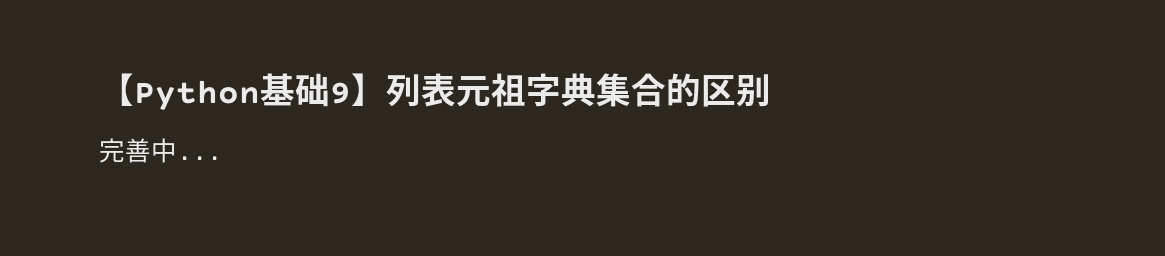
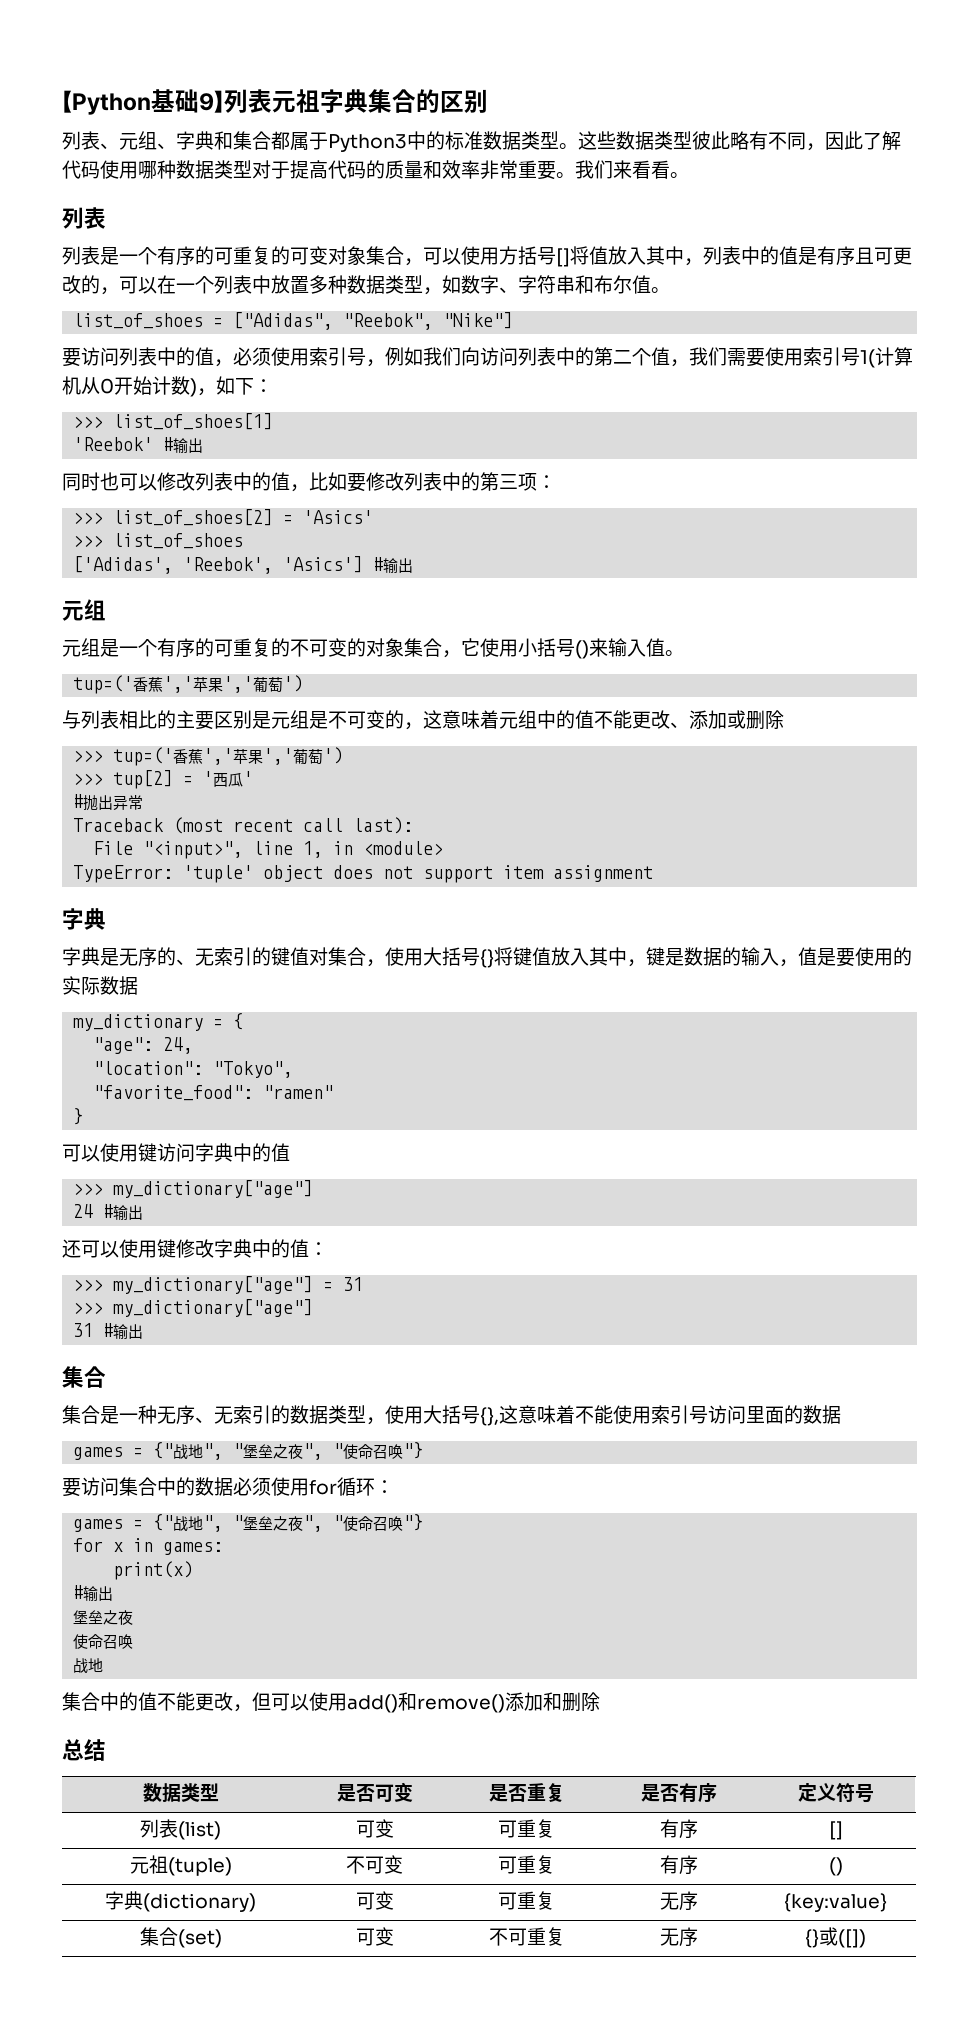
[99,138,222,163] 完善中... -> [62,131,901,152] [62,160,689,180] [62,207,106,229] [62,246,912,267] [62,275,670,295] [73,312,514,330] [62,347,913,368] [62,376,273,397] [73,413,274,430] [73,437,204,453] [62,472,556,492] [73,509,374,526] [73,533,244,549] [73,556,414,574] [62,599,106,621] [62,638,684,659] [73,675,304,694] [62,710,784,730] [73,747,344,766] [73,770,254,789] [73,794,144,811] [73,817,414,834] [93,841,444,859] [73,865,654,883] [62,908,106,930] [62,947,912,968] [62,976,138,995] [73,1013,244,1031] [93,1037,194,1054] [93,1061,294,1078] [93,1085,334,1101] [73,1108,84,1125] [62,1143,290,1162] [73,1180,314,1198] [73,1204,144,1220] [62,1239,328,1258] [73,1276,364,1294] [73,1299,314,1317] [73,1323,144,1339] [62,1366,106,1388] [62,1405,841,1426] [73,1442,424,1460] [62,1477,394,1497] [73,1514,424,1532] [73,1538,224,1555] [113,1561,194,1580] [73,1585,114,1601] [73,1610,134,1625] [73,1634,134,1649] [73,1658,104,1674] [62,1692,600,1713] [62,1739,106,1761] [142,1783,219,1802] [336,1782,413,1802] [488,1783,565,1802] [641,1783,717,1803] [797,1783,874,1803] [140,1819,221,1840] [355,1819,394,1838] [498,1819,555,1838] [660,1819,698,1839] [828,1821,843,1840] [129,1855,232,1876] [346,1855,403,1874] [498,1855,555,1874] [660,1855,698,1875] [828,1857,843,1876] [105,1891,256,1912] [355,1891,394,1910] [498,1891,555,1910] [660,1891,698,1911] [784,1893,887,1912] [139,1927,222,1948] [355,1927,394,1946] [488,1927,565,1946] [660,1927,698,1947] [805,1927,866,1948] 列表、元组、字典和集合都属于Python3中的标准数据类型。这些数据类型彼此略有不同，因此了解代码使用哪种数据类型对于提高代码的质量和效率非常重要。我们来看看。 // 列表 // 列表是一个有序的可重复的可变对象集合，可以使用方括号[]将值放入其中，列表中的值是有序且可更改的，可以在一个列表中放置多种数据类型，如数字、字符串和布尔值。 // list_of_shoes = ["Adidas", "Reebok", "Nike"] // 要访问列表中的值，必须使用索引号，例如我们向访问列表中的第二个值，我们需要使用索引号1(计算机从0开始计数)，如下： // >>> list_of_shoes[1] // 'Reebok' #输出 // 同时也可以修改列表中的值，比如要修改列表中的第三项： // >>> list_of_shoes[2] = 'Asics' // >>> list_of_shoes // ['Adidas', 'Reebok', 'Asics'] #输出 // 元组 // 元组是一个有序的可重复的不可变的对象集合，它使用小括号()来输入值。 // tup=('香蕉','苹果','葡萄') // 与列表相比的主要区别是元组是不可变的，这意味着元组中的值不能更改、添加或删除 // >>> tup=('香蕉','苹果','葡萄') // >>> tup[2] = '西瓜' // #抛出异常 // Traceback (most recent call last): // File "<input>", line 1, in <module> // TypeError: 'tuple' object does not support item assignment // 字典 // 字典是无序的、无索引的键值对集合，使用大括号{}将键值放入其中，键是数据的输入，值是要使用的实际数据 // my_dictionary = { // "age": 24, // "location": "Tokyo", // "favorite_food": "ramen" // } // 可以使用键访问字典中的值 // >>> my_dictionary["age"] // 24 #输出 // 还可以使用键修改字典中的值： // >>> my_dictionary["age"] = 31 // >>> my_dictionary["age"] // 31 #输出 // 集合 // 集合是一种无序、无索引的数据类型，使用大括号{},这意味着不能使用索引号访问里面的数据 // games = {"战地", "堡垒之夜", "使命召唤"} // 要访问集合中的数据必须使用for循环： // games = {"战地", "堡垒之夜", "使命召唤"} // for x in games: // print(x) // #输出 // 堡垒之夜 // 使命召唤 // 战地 // 集合中的值不能更改，但可以使用add()和remove()添加和删除 // 总结 // 数据类型 | 是否可变 | 是否重复 | 是否有序 | 定义符号 // 列表(list) | 可变 | 可重复 | 有序 | [] // 元祖(tuple) | 不可变 | 可重复 | 有序 | () // 字典(dictionary) | 可变 | 可重复 | 无序 | {key:value} // 集合(set) | 可变 | 不可重复 | 无序 | {}或([])

